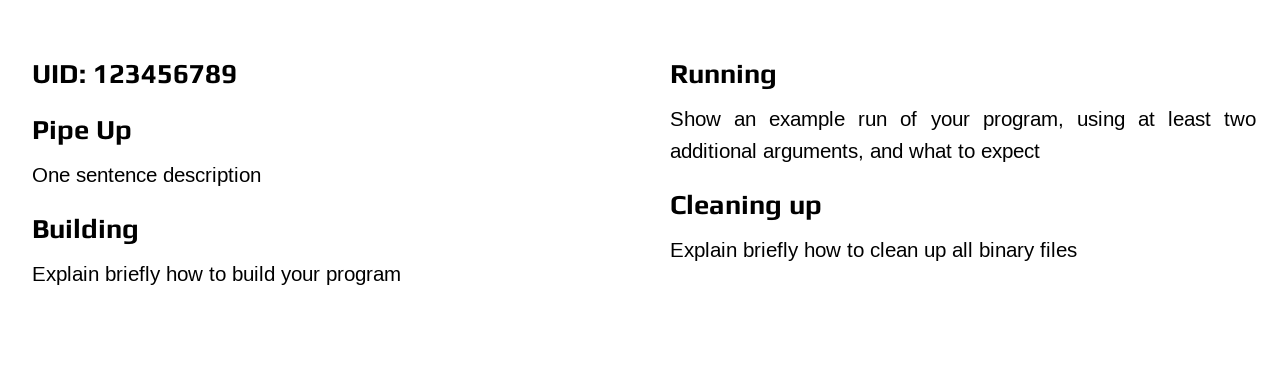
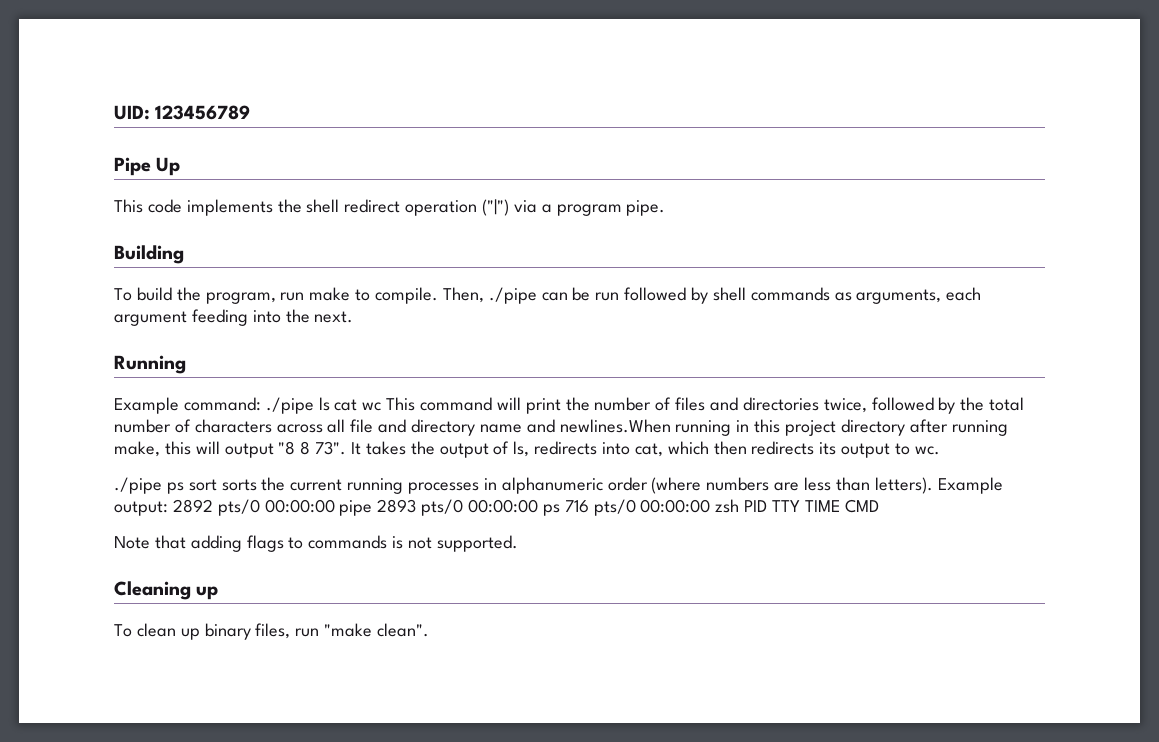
[32,167,261,186] [32,218,139,245] [32,266,401,285] [670,64,777,90] [670,111,1256,130] [670,143,1040,162] [670,194,823,221] [670,242,1077,261] One sentence description // Building // Explain briefly how to build your program // Running // Show an example run of your program, using at least two additional arguments, and what to expect // Cleaning up // Explain briefly how to clean up all binary files -> [114,199,666,216] [114,245,184,264] [114,287,982,304] [114,309,354,326] [114,355,186,374] [114,397,1025,414] [114,419,1008,436] [114,441,940,458] [114,477,1003,494] [114,499,879,516] [114,535,518,552] [114,581,219,600] [114,623,430,640] This code implements the shell redirect operation ("|") via a program pipe. // Building // To build the program, run make to compile. Then, ./pipe can be run followed by shell commands as arguments, each argument feeding into the next. // Running // Example command: ./pipe ls cat wc This command will print the number of files and directories twice, followed by the total number of characters across all file and directory name and newlines.When running in this project directory after running make, this will output "8 8 73". It takes the output of ls, redirects into cat, which then redirects its output to wc. // ./pipe ps sort sorts the current running processes in alphanumeric order (where numbers are less than letters). Example output: 2892 pts/0 00:00:00 pipe 2893 pts/0 00:00:00 ps 716 pts/0 00:00:00 zsh PID TTY TIME CMD // Note that adding flags to commands is not supported. // Cleaning up // To clean up binary files, run "make clean".

